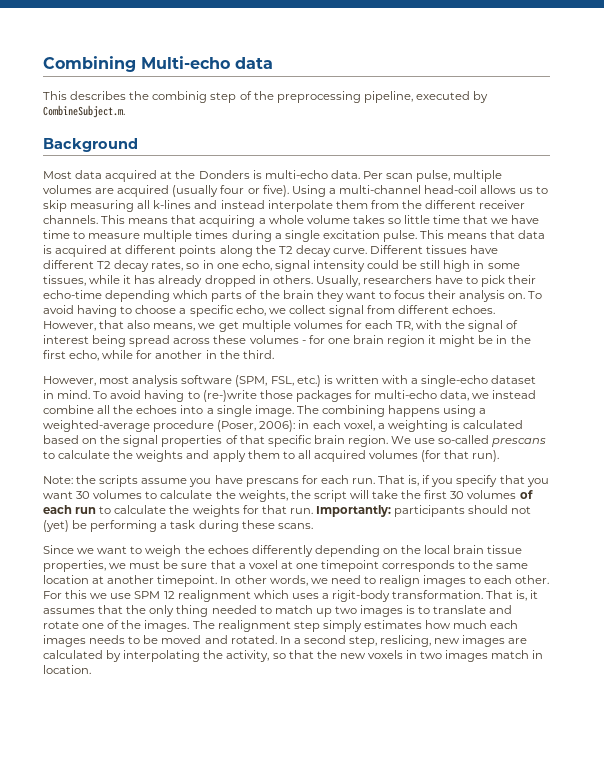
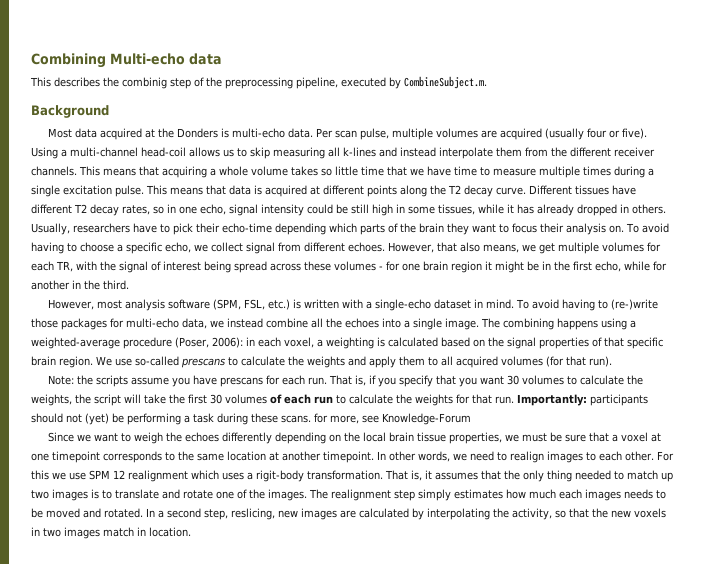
(313, 526) none -> [314,413,471,425] for more, see Knowledge-Forum

